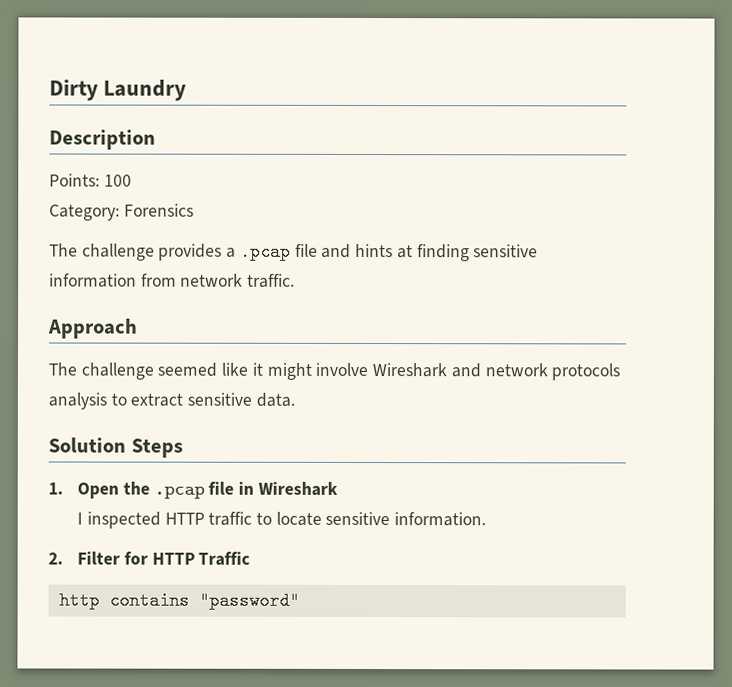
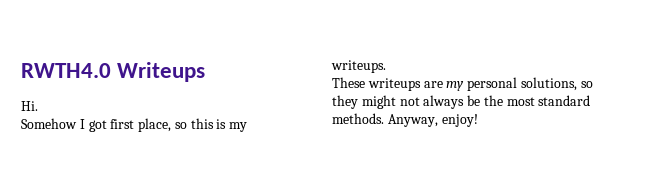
[49,79,187,101] [49,129,156,150] [49,173,132,187] [49,203,194,221] [49,242,539,262] [49,273,296,288] [48,318,138,339] [48,362,621,381] [48,392,295,410] [48,437,183,458] [48,481,338,499] [77,511,487,529] [48,551,251,566] [58,591,300,610] Dirty Laundry // Description // Points: 100 // Category: Forensics // The challenge provides a .pcap file and hints at finding sensitive information from network traffic. // Approach // The challenge seemed like it might involve Wireshark and network protocols analysis to extract sensitive data. // Solution Steps // 1. Open the .pcap file in Wireshark // I inspected HTTP traffic to locate sensitive information. // 2. Filter for HTTP Traffic // http contains "password" -> [21,62,206,82] [21,101,38,111] [21,118,248,132] [331,60,386,73] [332,77,593,91] [332,95,591,109] [332,113,478,127] RWTH4.0 Writeups // Hi. // Somehow I got first place, so this is my writeups. // These writeups are my personal solutions, so they might not always be the most standard methods. Anyway, enjoy!

